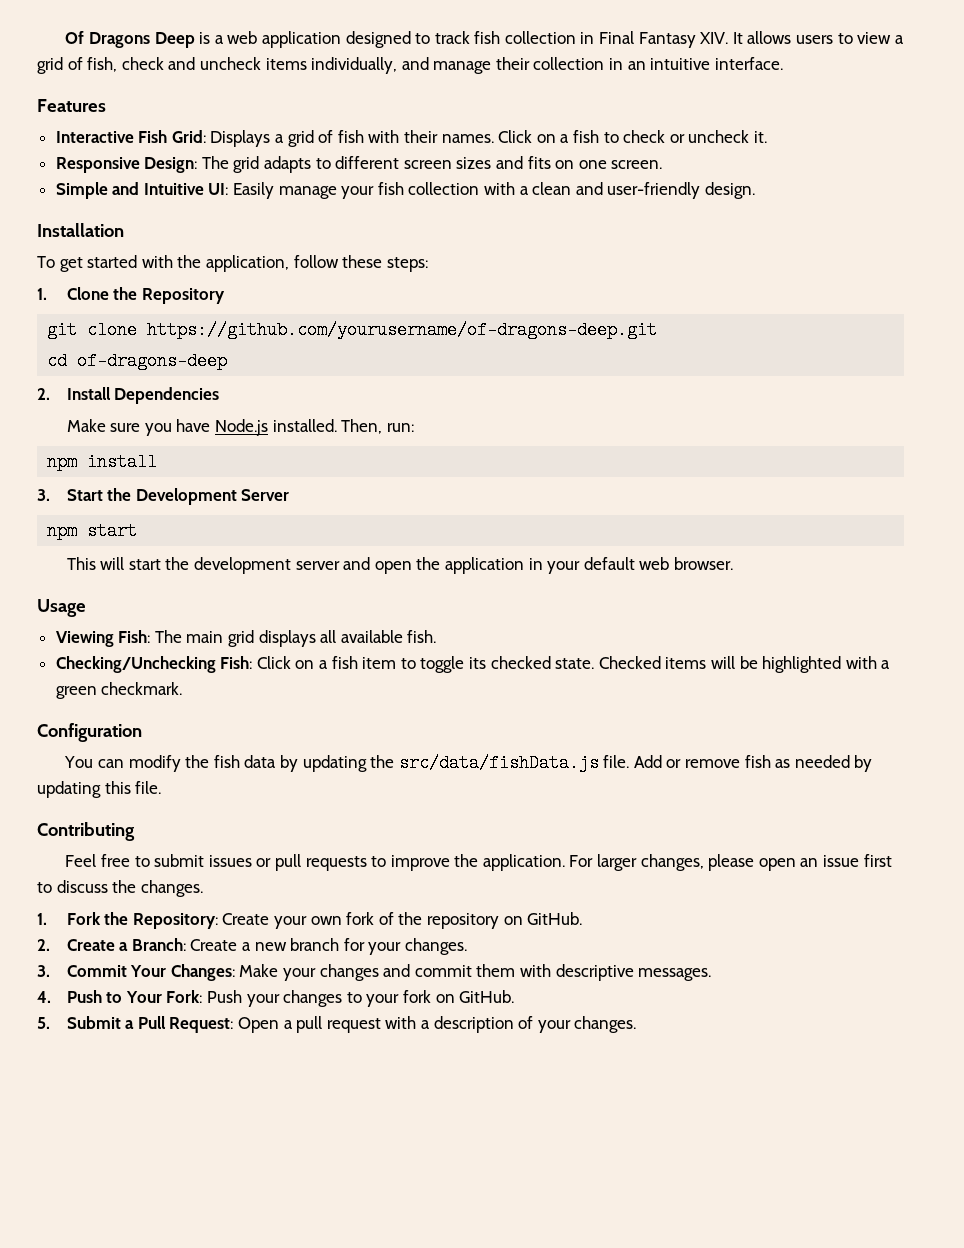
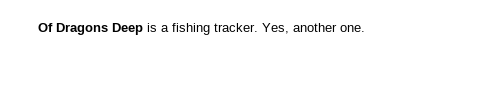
[227,31,904,48] [37,57,783,74] [37,99,106,112] [55,130,767,147] [55,156,663,173] [55,182,755,199] [37,223,124,237] [37,255,428,272] [37,287,225,304] [47,321,658,339] [47,352,228,370] [37,387,220,404] [66,419,414,436] [47,453,158,471] [37,488,290,505] [47,522,138,540] [66,557,733,574] [37,599,86,617] [55,630,437,647] [55,656,891,673] [55,682,183,699] [37,723,142,742] [64,754,873,772] [37,781,162,798] [37,822,135,841] [65,854,892,871] [37,880,203,897] [37,912,583,929] [37,938,467,955] [37,964,712,981] [37,990,515,1007] [37,1016,637,1033] web application designed to track fish collection in Final Fantasy XIV. It allows users to view a grid of fish, check and uncheck items individually, and manage their collection in an intuitive interface. // Features // Interactive Fish Grid: Displays a grid of fish with their names. Click on a fish to check or uncheck it. // Responsive Design: The grid adapts to different screen sizes and fits on one screen. // Simple and Intuitive UI: Easily manage your fish collection with a clean and user-friendly design. // Installation // To get started with the application, follow these steps: // 1. Clone the Repository // git clone https://github.com/yourusername/of-dragons-deep.git // cd of-dragons-deep // 2. Install Dependencies // Make sure you have Node.js installed. Then, run: // npm install // 3. Start the Development Server // npm start // This will start the development server and open the application in your default web browser. // Usage // Viewing Fish: The main grid displays all available fish. // Checking/Unchecking Fish: Click on a fish item to toggle its checked state. Checked items will be highlighted with a green checkmark. // Configuration // You can modify the fish data by updating the src/data/fishData.js file. Add or remove fish as needed by updating this file. // Contributing // Feel free to submit issues or pull requests to improve the application. For larger changes, please open an issue first to discuss the changes. // 1. Fork the Repository: Create your own fork of the repository on GitHub. // 2. Create a Branch: Create a new branch for your changes. // 3. Commit Your Changes: Make your changes and commit them with descriptive messages. // 4. Push to Your Fork: Push your changes to your fork on GitHub. // 5. Submit a Pull Request: Open a pull request with a description of your changes. -> [172,23,365,35] fishing tracker. Yes, another one.

